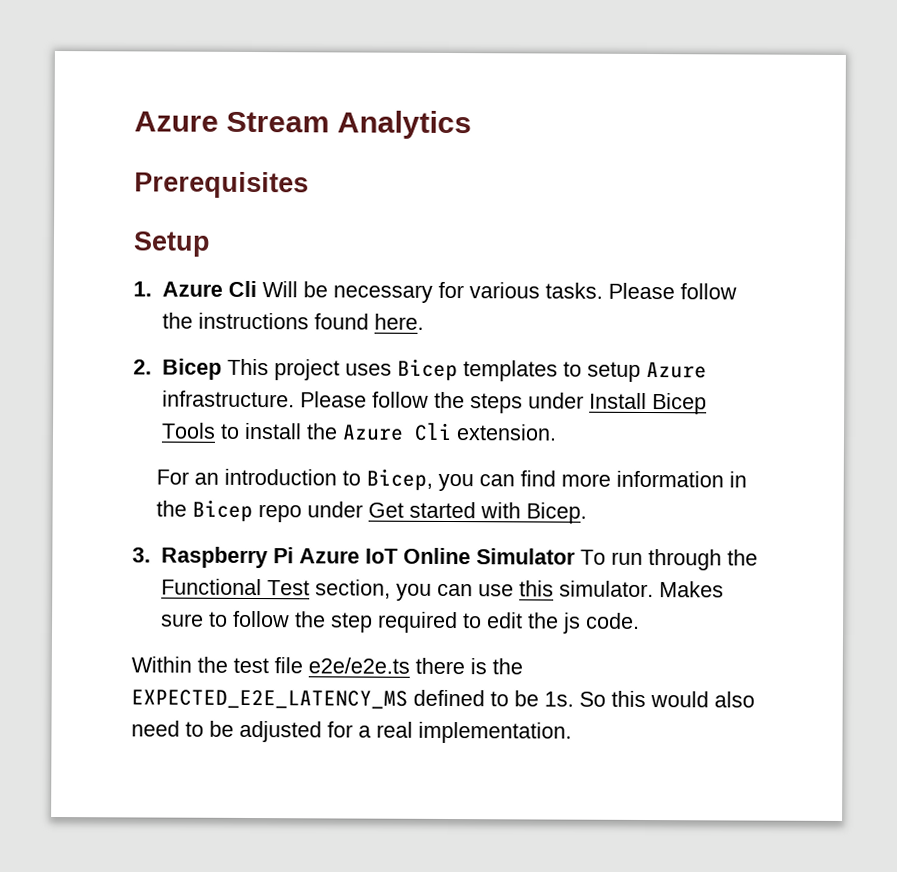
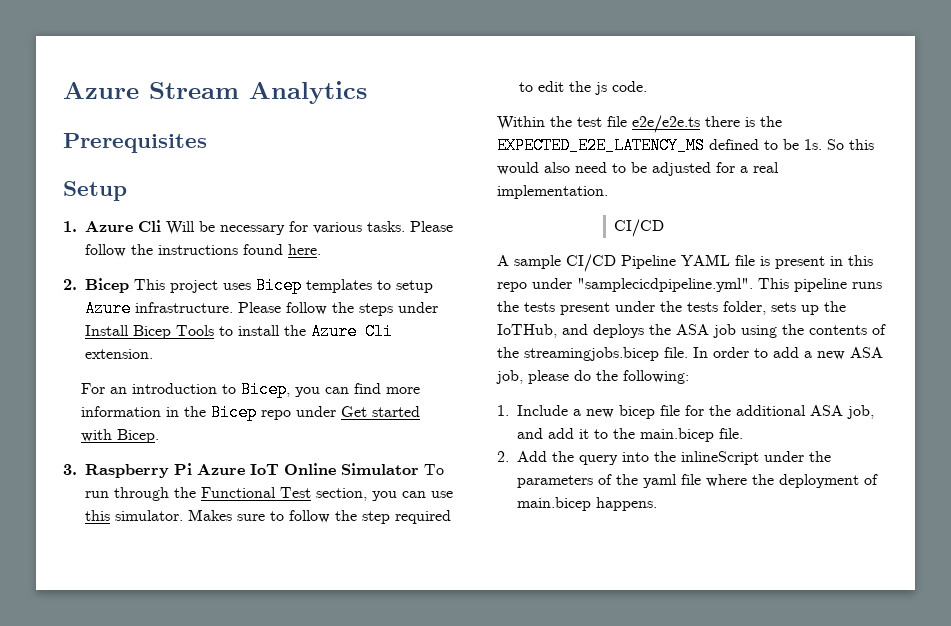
(572, 732) none -> [614,219,665,237] [497,254,873,272] [497,278,882,292] [497,301,846,315] [497,324,886,338] [497,347,883,361] [496,370,689,384] [497,405,874,419] [517,428,743,442] [497,451,831,465] [517,474,878,488] [517,497,657,511] // CI/CD // A sample CI/CD Pipeline YAML file is present in this repo under "samplecicdpipeline.yml". This pipeline runs the tests present under the tests folder, sets up the IoTHub, and deploys the ASA job using the contents of the streamingjobs.bicep file. In order to add a new ASA job, please do the following: // 1. Include a new bicep file for the additional ASA job, and add it to the main.bicep file. // 2. Add the query into the inlineScript under the parameters of the yaml file where the deployment of main.bicep happens.

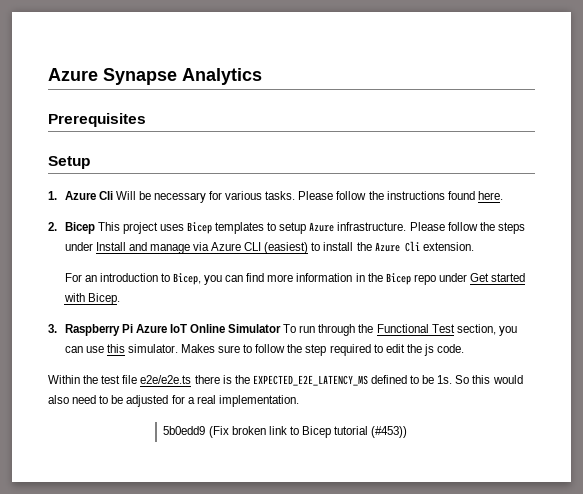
[63,82,239,99] Azure Stream -> [48,68,177,85] Azure Synapse
[133,325,214,339] Bicep Tools -> [128,242,309,254] and manage via Azure CLI (easiest)
[614,219,665,237] [497,254,873,272] [497,278,882,292] [497,301,846,315] [497,324,886,338] [497,347,883,361] [496,370,689,384] [497,405,874,419] [517,428,743,442] [497,451,831,465] [517,474,878,488] [517,497,657,511] CI/CD // A sample CI/CD Pipeline YAML file is present in this repo under "samplecicdpipeline.yml". This pipeline runs the tests present under the tests folder, sets up the IoTHub, and deploys the ASA job using the contents of the streamingjobs.bicep file. In order to add a new ASA job, please do the following: // 1. Include a new bicep file for the additional ASA job, and add it to the main.bicep file. // 2. Add the query into the inlineScript under the parameters of the yaml file where the deployment of main.bicep happens. -> [163,426,408,438] 5b0edd9 (Fix broken link to Bicep tutorial (#453))

